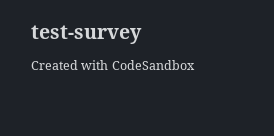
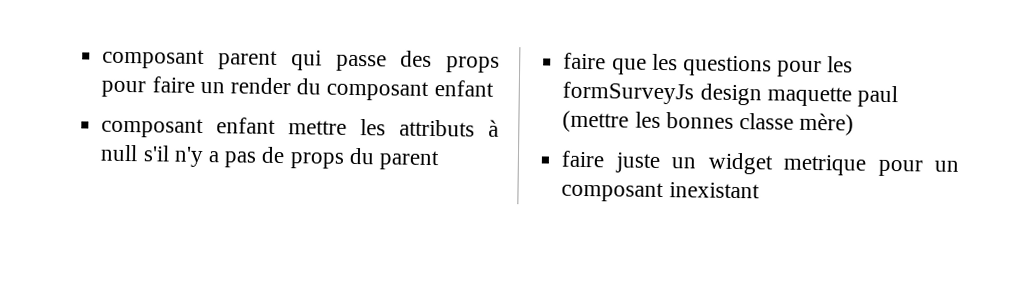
[31,25,142,44] [31,60,195,70] test-survey // Created with CodeSandbox -> [102,48,500,73] [101,76,494,101] [101,117,499,139] [100,144,440,171] [563,52,854,78] [562,81,898,108] [562,110,855,136] [561,150,959,177] [561,181,760,203] composant parent qui passe des props pour faire un render du composant enfant // composant enfant mettre les attributs à null s'il n'y a pas de props du parent // faire que les questions pour les formSurveyJs design maquette paul (mettre les bonnes classe mère) // faire juste un widget metrique pour un composant inexistant

